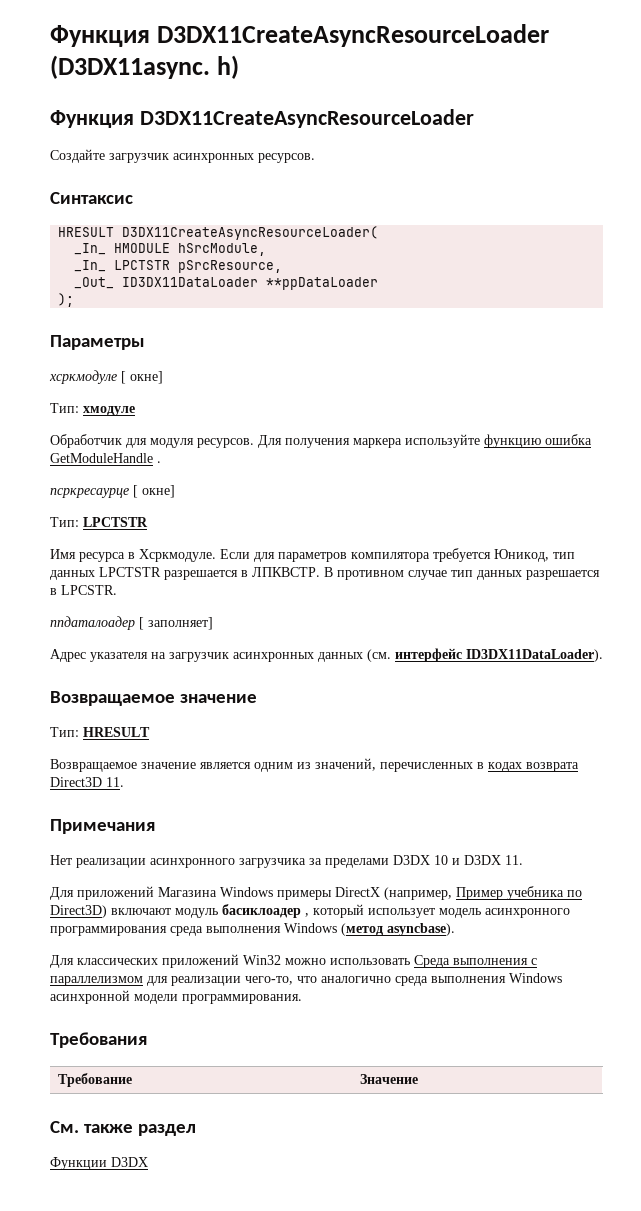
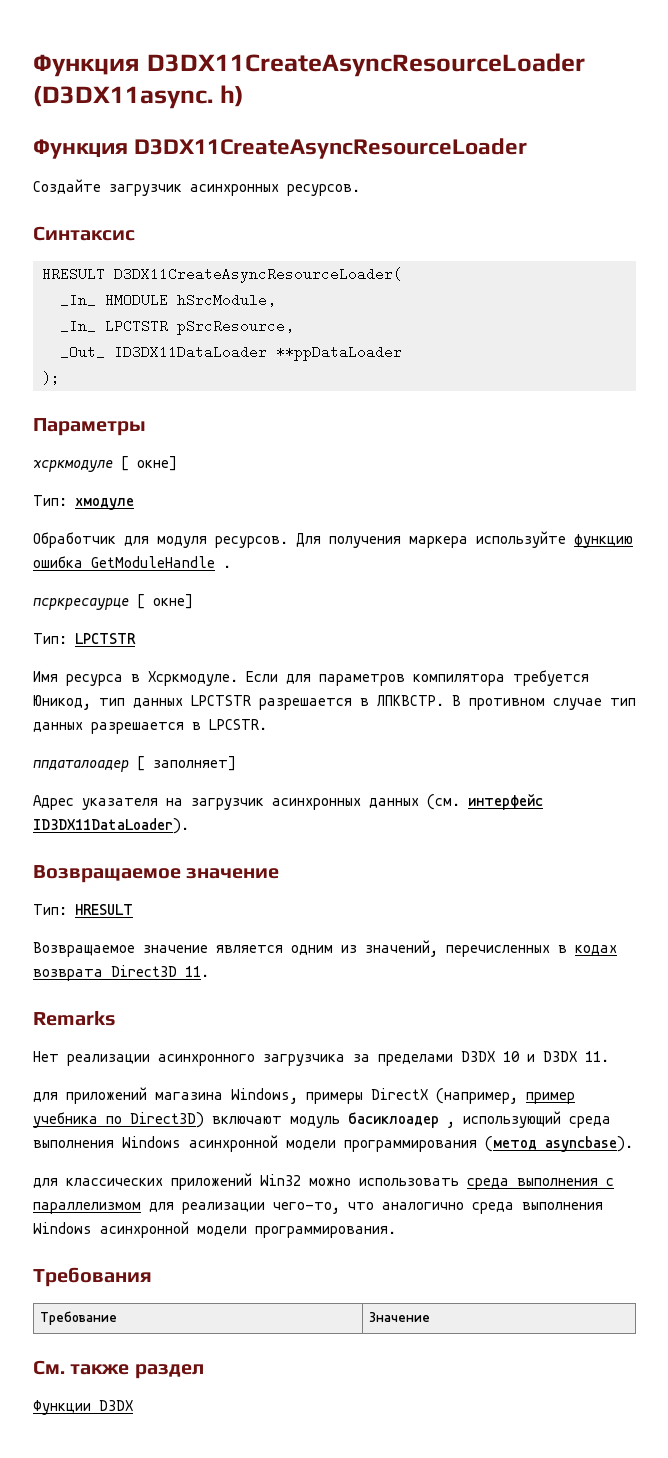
[50,819,155,834] Примечания -> [33,1011,116,1026] Remarks
[50,886,273,900] Для приложений Магазина Windows -> [33,1087,298,1104] для приложений магазина Windows,
[456,887,503,900] Пример -> [526,1092,575,1104] пример
[313,904,570,918] [50,923,337,936] который использует модель асинхронного программирования среда выполнения Windows -> [463,1111,611,1128] [33,1135,477,1152] использующий среда выполнения Windows асинхронной модели программирования
[50,955,74,968] Для -> [33,1178,58,1188] для
[414,955,450,968] Среда -> [467,1178,509,1190] среда

